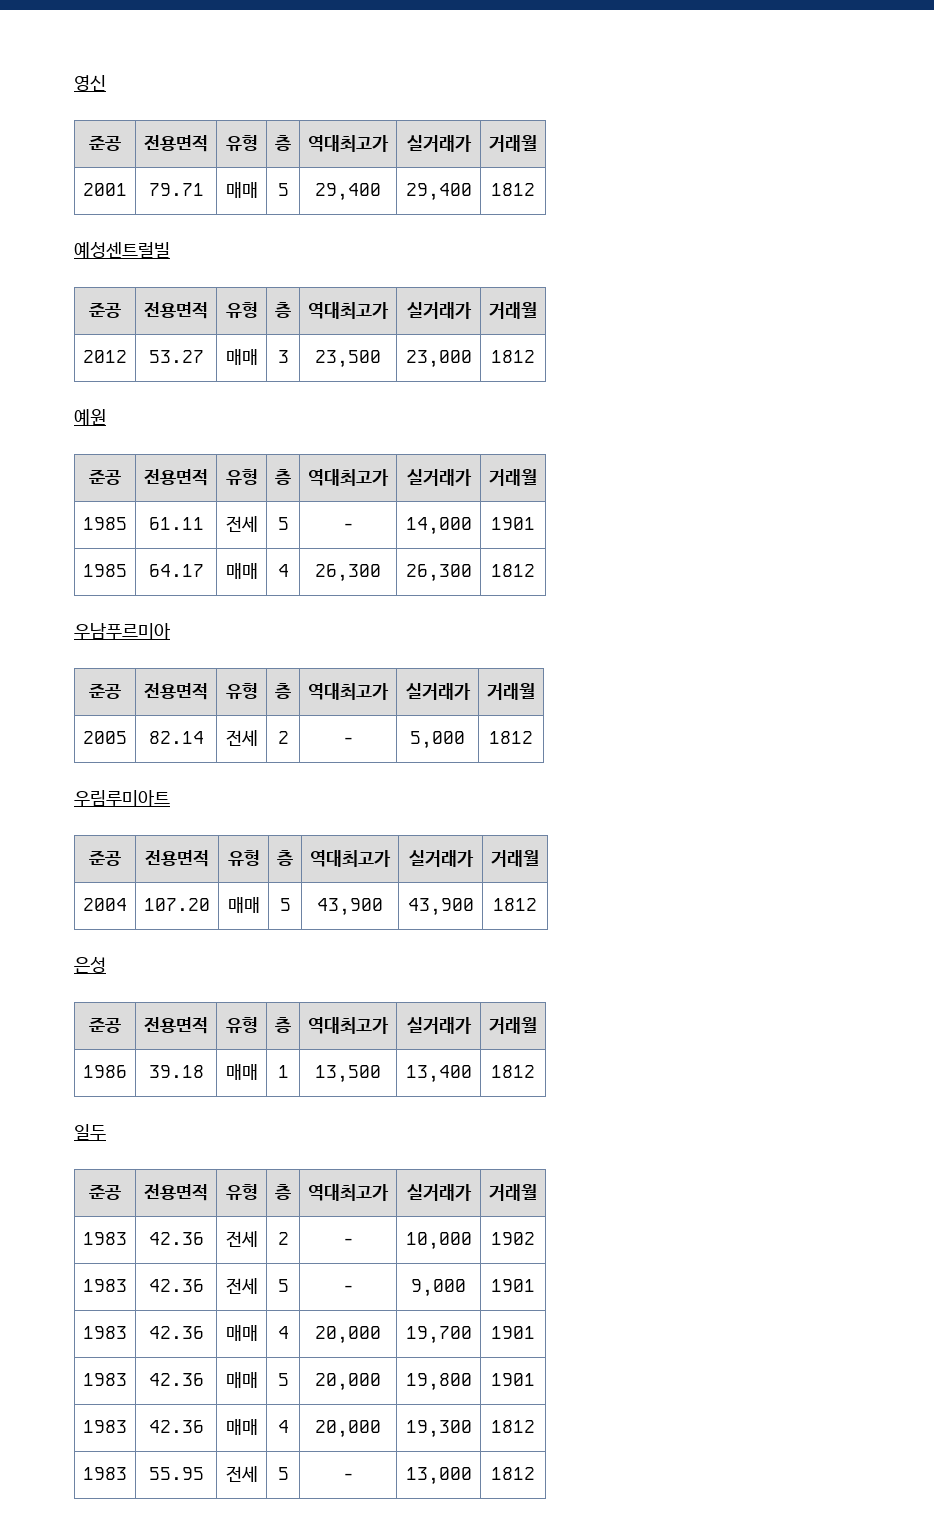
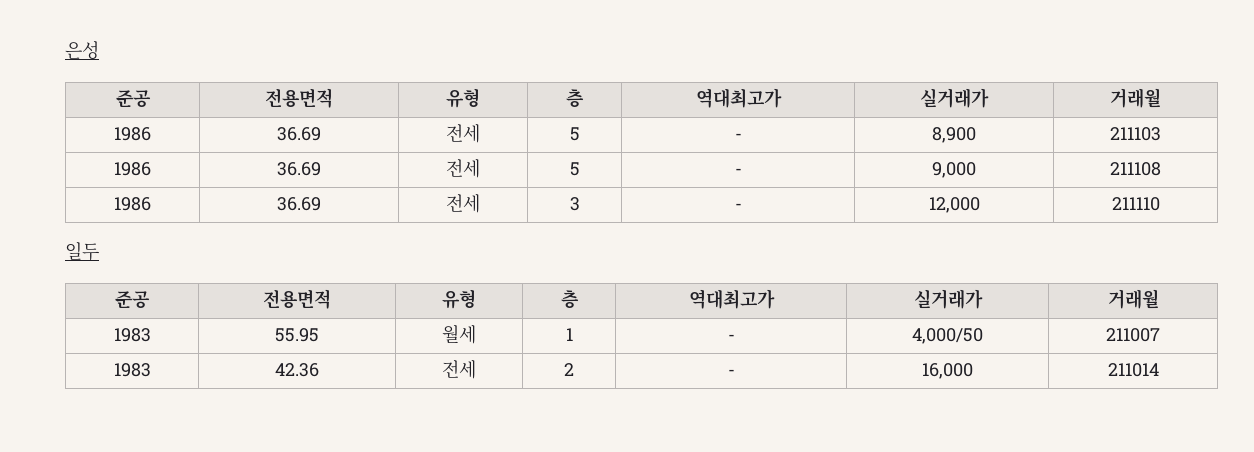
[74,75,106,91] [89,135,121,151] [144,135,208,152] [225,135,258,151] [275,135,291,151] [308,135,389,152] [406,135,472,152] [489,135,537,152] [83,183,127,196] [148,183,204,196] [225,182,258,198] [277,183,289,196] [315,183,381,201] [405,183,472,201] [491,183,535,196] [74,242,170,258] [89,302,121,318] [144,302,208,319] [225,302,258,318] [275,302,291,318] [308,302,389,319] [406,302,472,319] [489,302,537,319] [83,350,127,363] [148,350,204,363] [225,349,258,365] [277,350,289,363] [315,350,381,368] [405,350,472,368] [491,350,535,363] [74,409,106,425] [89,469,121,485] [144,469,208,486] [225,469,258,485] [275,469,291,485] [308,469,389,486] [406,469,472,486] [489,469,537,486] [83,517,127,530] [148,517,204,530] [225,516,258,532] [277,517,289,530] [342,523,354,530] [405,517,472,535] [491,517,535,530] [83,564,127,577] [148,564,204,577] [225,563,258,579] [277,564,289,577] [315,564,381,582] [405,564,472,582] [491,564,535,577] [74,623,171,640] [89,683,121,699] [144,683,208,700] [225,683,258,699] [275,683,291,699] [308,683,389,700] [405,683,471,700] [487,683,535,700] [83,731,127,744] [148,731,204,744] [225,730,258,746] [277,731,289,744] [342,737,354,744] [410,731,465,749] [489,731,533,744] [74,790,170,807] [89,850,121,866] [145,850,209,867] [227,850,260,866] [277,850,293,866] [310,850,391,867] [408,850,474,867] [491,850,539,867] [83,898,127,911] [144,898,210,911] [227,897,260,913] [279,898,291,911] [317,898,383,916] [407,898,474,916] [493,898,537,911] 영신 // 준공 | 전용면적 | 유형 | 층 | 역대최고가 | 실거래가 | 거래월 // 2001 | 79.71 | 매매 | 5 | 29,400 | 29,400 | 1812 // 예성센트럴빌 // 준공 | 전용면적 | 유형 | 층 | 역대최고가 | 실거래가 | 거래월 // 2012 | 53.27 | 매매 | 3 | 23,500 | 23,000 | 1812 // 예원 // 준공 | 전용면적 | 유형 | 층 | 역대최고가 | 실거래가 | 거래월 // 1985 | 61.11 | 전세 | 5 | - | 14,000 | 1901 // 1985 | 64.17 | 매매 | 4 | 26,300 | 26,300 | 1812 // 우남푸르미아 // 준공 | 전용면적 | 유형 | 층 | 역대최고가 | 실거래가 | 거래월 // 2005 | 82.14 | 전세 | 2 | - | 5,000 | 1812 // 우림루미아트 // 준공 | 전용면적 | 유형 | 층 | 역대최고가 | 실거래가 | 거래월 // 2004 | 107.20 | 매매 | 5 | 43,900 | 43,900 | 1812 // -> (65, 50) none
[148,1065,204,1078] [225,1064,258,1080] [277,1065,289,1078] [315,1065,381,1083] [405,1065,472,1083] [491,1065,535,1078] 39.18 | 매매 | 1 | 13,500 | 13,400 | 1812 -> [277,127,321,141] [446,124,480,143] [569,127,580,141] [734,133,742,140] [932,127,976,143] [1110,127,1161,141] [114,162,151,176] [277,162,321,176] [446,159,480,178] [569,162,580,176] [734,168,742,175] [932,162,976,178] [1110,162,1161,176] [114,197,151,211] [277,197,321,211] [446,194,480,213] [569,197,580,211] [734,203,742,210] [928,197,980,213] [1111,197,1160,211] 36.69 | 전세 | 5 | - | 8,900 | 211103 // 1986 | 36.69 | 전세 | 5 | - | 9,000 | 211108 // 1986 | 36.69 | 전세 | 3 | - | 12,000 | 211110
(537, 1192) none -> [113,328,151,342] [275,328,319,342] [442,325,476,344] [565,328,573,341] [727,334,735,341] [912,328,983,344] [1106,328,1160,342] // 1983 | 55.95 | 월세 | 1 | - | 4,000/50 | 211007
[405,1232,472,1250] [491,1232,535,1245] [83,1279,127,1292] [148,1279,204,1292] [225,1278,258,1294] [277,1279,289,1292] [342,1285,354,1292] [411,1279,466,1297] [491,1279,535,1292] [83,1326,127,1339] [148,1326,204,1339] [225,1325,258,1341] [277,1326,289,1339] [315,1326,381,1344] [405,1326,472,1344] [491,1326,535,1339] [83,1373,127,1386] [148,1373,204,1386] [225,1372,258,1388] [277,1373,289,1386] [315,1373,381,1391] [405,1373,472,1391] [491,1373,535,1386] [83,1420,127,1433] [148,1420,204,1433] [225,1419,258,1435] [277,1420,289,1433] [315,1420,381,1438] [405,1420,472,1438] [491,1420,535,1433] [83,1467,127,1480] [148,1467,204,1480] [225,1466,258,1482] [277,1467,289,1480] [342,1473,354,1480] [405,1467,472,1485] [491,1467,535,1480] 10,000 | 1902 // 1983 | 42.36 | 전세 | 5 | - | 9,000 | 1901 // 1983 | 42.36 | 매매 | 4 | 20,000 | 19,700 | 1901 // 1983 | 42.36 | 매매 | 5 | 20,000 | 19,800 | 1901 // 1983 | 42.36 | 매매 | 4 | 20,000 | 19,300 | 1812 // 1983 | 55.95 | 전세 | 5 | - | 13,000 | 1812 -> [922,363,973,379] [1107,363,1159,377] 16,000 | 211014

